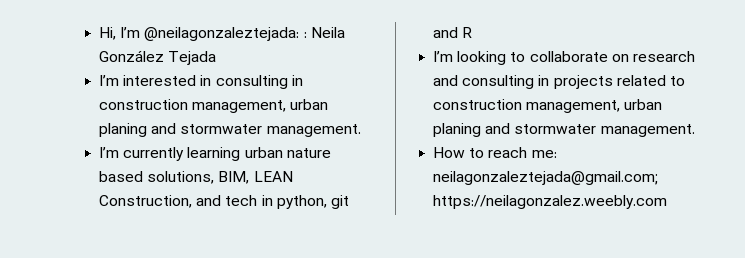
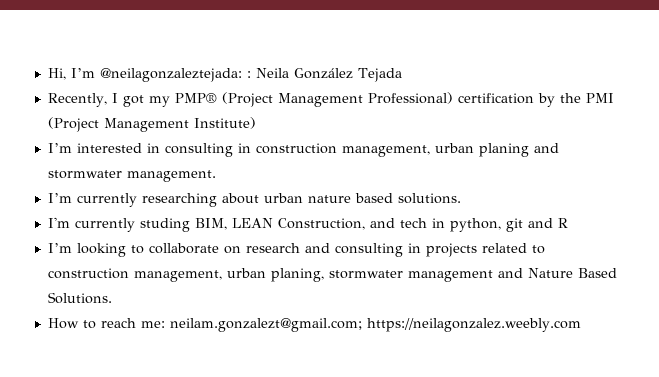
(217, 58) none -> [47,92,614,107] [47,117,256,132] // Recently, I got my PMP® (Project Management Professional) certification by the PMI (Project Management Institute)
[187,147,241,161] learning -> [141,193,259,207] researching about
[147,171,215,184] solutions, -> [397,193,461,204] [47,217,190,232] solutions. // I'm currently studing
[433,123,695,137] planing and stormwater management. -> [270,268,617,282] [47,292,112,304] planing, stormwater management and Nature Based Solutions.
[433,171,659,185] neilagonzaleztejada@gmail.com; -> [169,318,362,332] neilam.gonzalezt@gmail.com;

